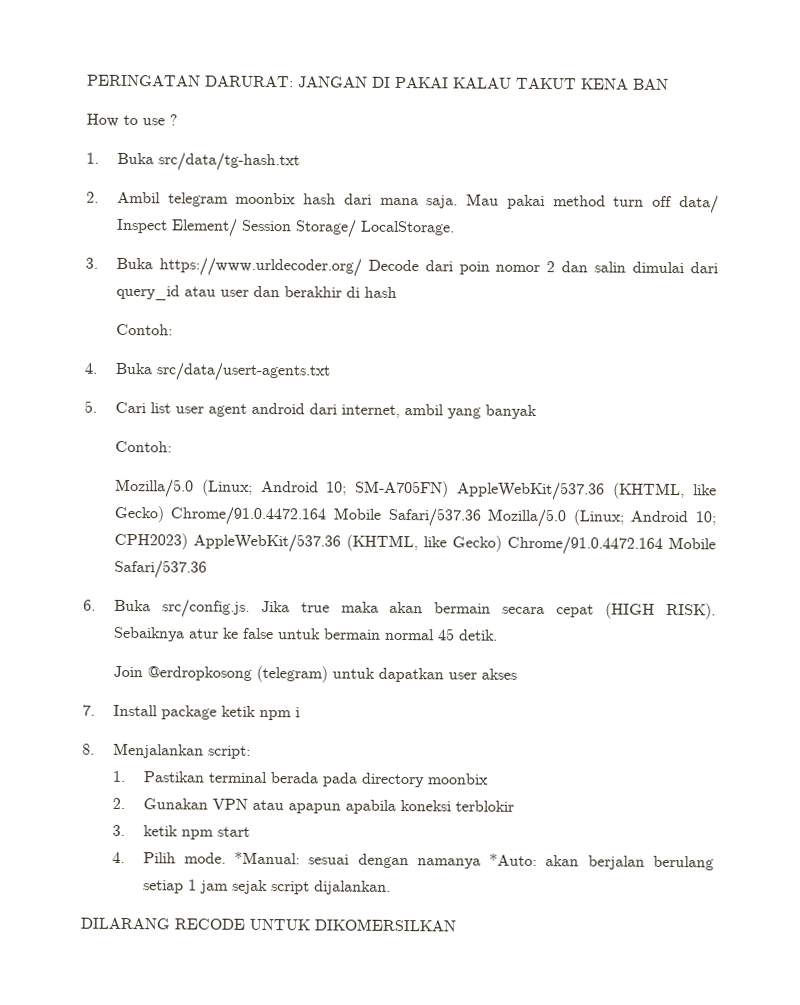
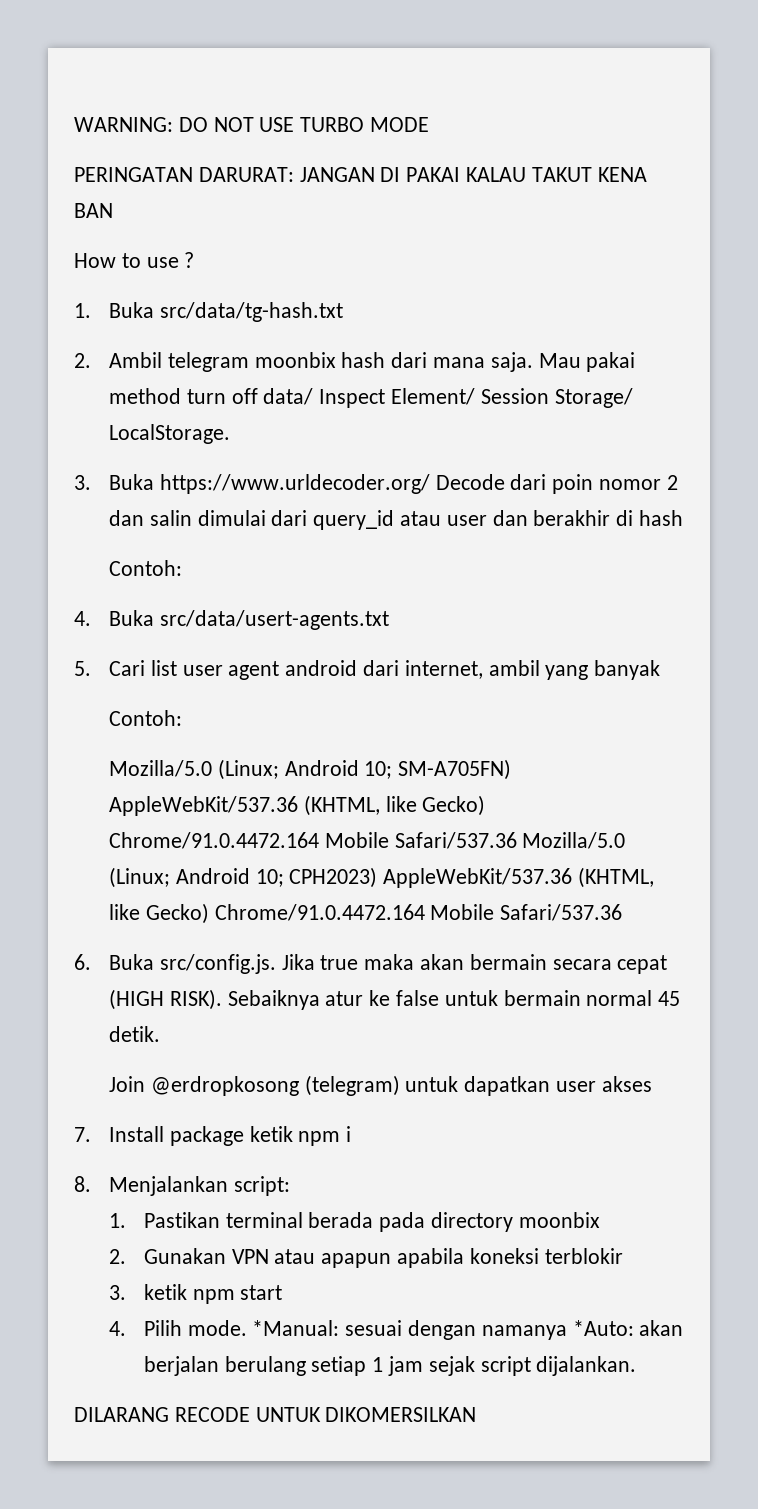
(87, 80) none -> [74,117,430,132] WARNING: DO NOT USE TURBO MODE //

